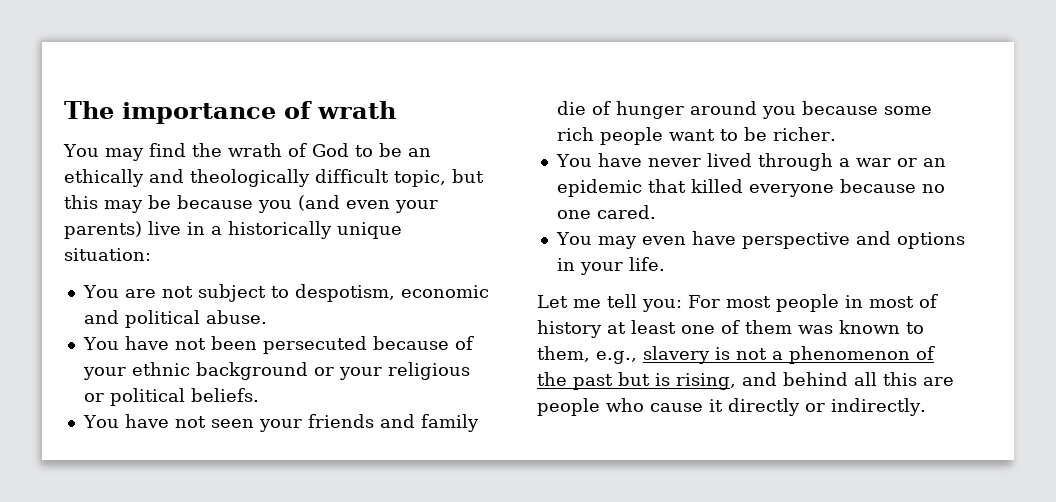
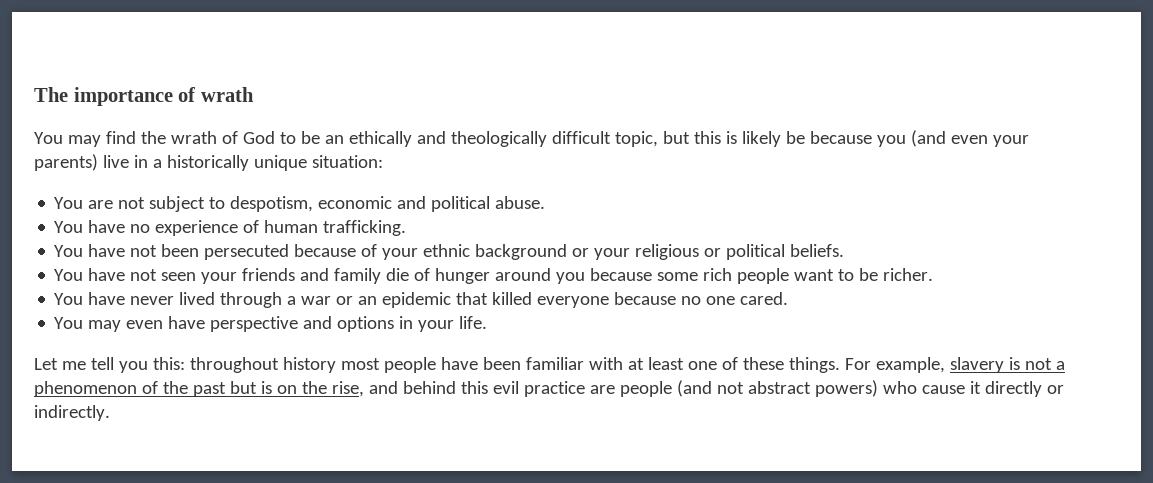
[104,200,143,213] may -> [725,131,781,147] is likely
(267, 317) none -> [54,220,407,236] // You have no experience of human trafficking.
[642,294,938,312] [537,320,924,338] [537,346,637,364] you: For most people in most of history at least one of them was known to them, e.g., -> [118,357,945,373] you this: throughout history most people have been familiar with at least one of these things. For example,
[676,372,954,390] [537,398,600,416] rising, and behind all this are people -> [276,380,878,397] on the rise, and behind this evil practice are people (and not abstract powers)

